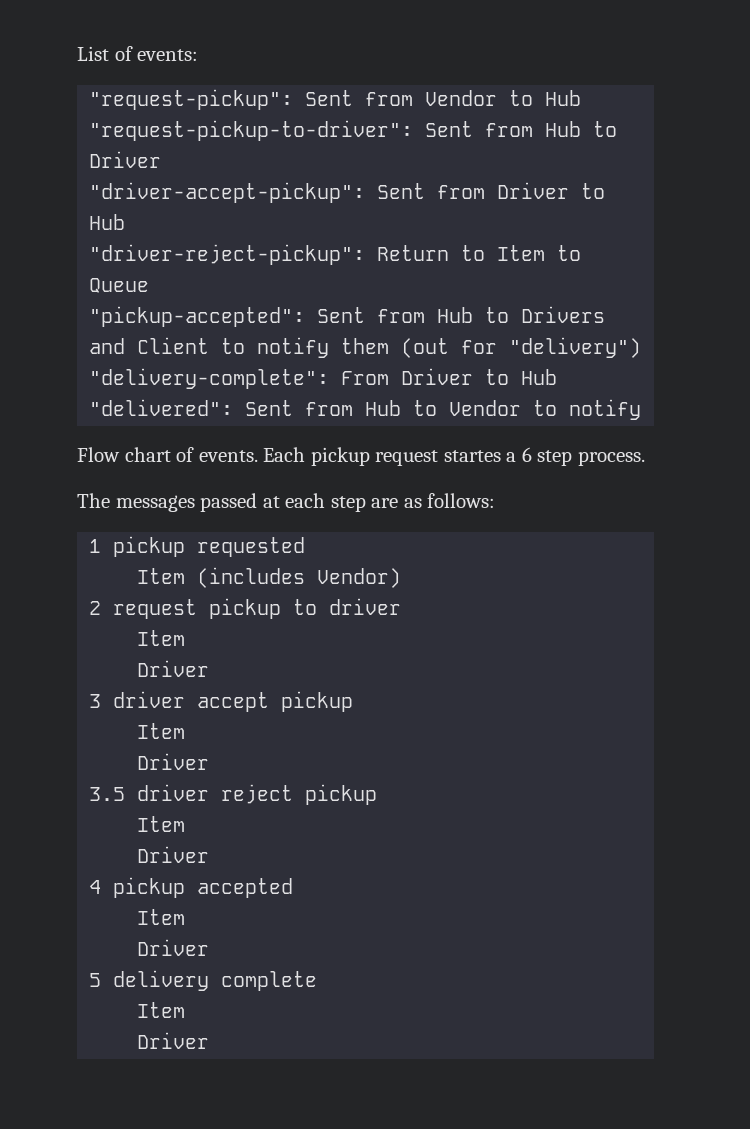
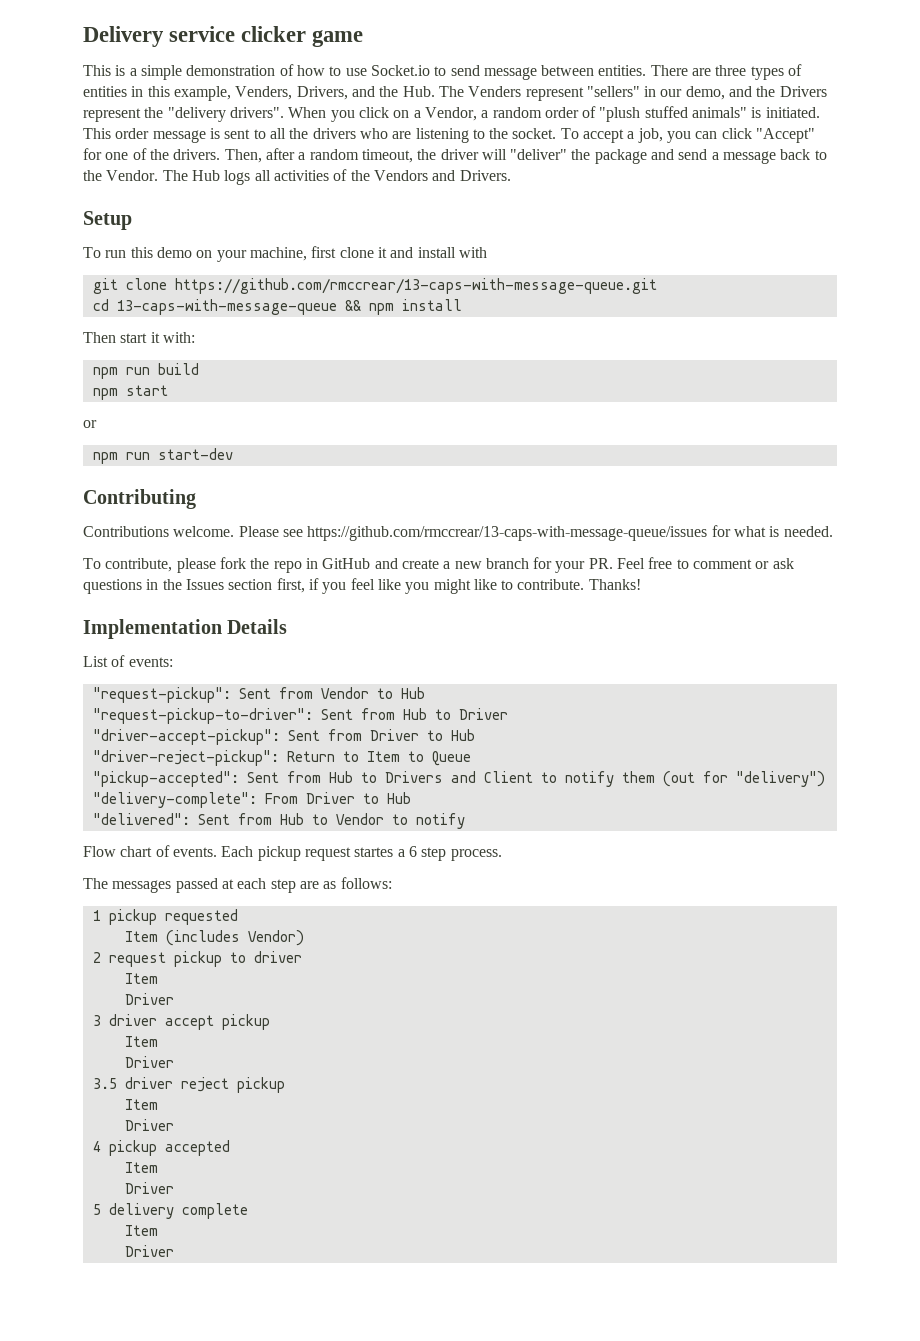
(77, 53) none -> [83,26,364,47] [83,64,803,80] [83,86,827,101] [83,106,820,122] [83,128,816,143] [83,148,827,164] [83,169,511,185] [83,211,132,230] [83,246,487,262] [92,278,657,294] [92,299,462,315] [83,332,195,343] [92,363,199,379] [92,385,168,400] [83,420,97,428] [92,448,233,464] [83,489,196,509] [83,525,833,541] [83,557,794,573] [83,578,641,594] [83,619,288,639] Delivery service clicker game // This is a simple demonstration of how to use Socket.io to send message between entities. There are three types of entities in this example, Venders, Drivers, and the Hub. The Venders represent "sellers" in our demo, and the Drivers represent the "delivery drivers". When you click on a Vendor, a random order of "plush stuffed animals" is initiated. This order message is sent to all the drivers who are listening to the socket. To accept a job, you can click "Accept" for one of the drivers. Then, after a random timeout, the driver will "deliver" the package and send a message back to the Vendor. The Hub logs all activities of the Vendors and Drivers. // Setup // To run this demo on your machine, first clone it and install with // git clone https://github.com/rmccrear/13-caps-with-message-queue.git // cd 13-caps-with-message-queue && npm install // Then start it with: // npm run build // npm start // or // npm run start-dev // Contributing // Contributions welcome. Please see https://github.com/rmccrear/13-caps-with-message-queue/issues for what is needed. // To contribute, please fork the repo in GitHub and create a new branch for your PR. Feel free to comment or ask questions in the Issues section first, if you feel like you might like to contribute. Thanks! // Implementation Details //

